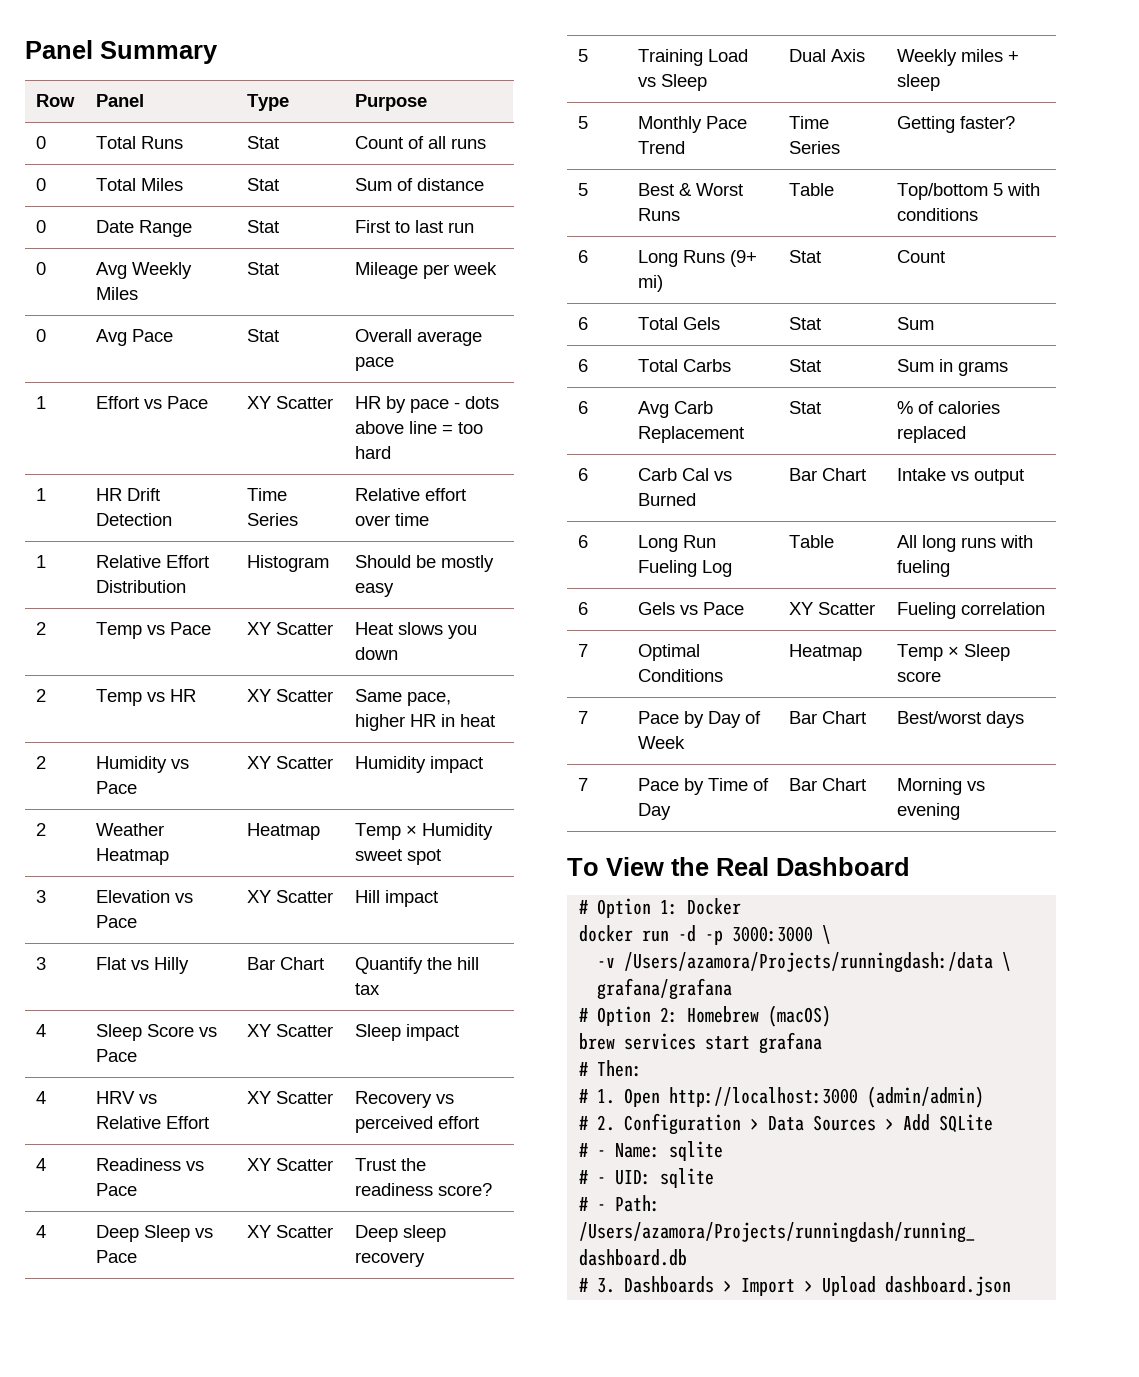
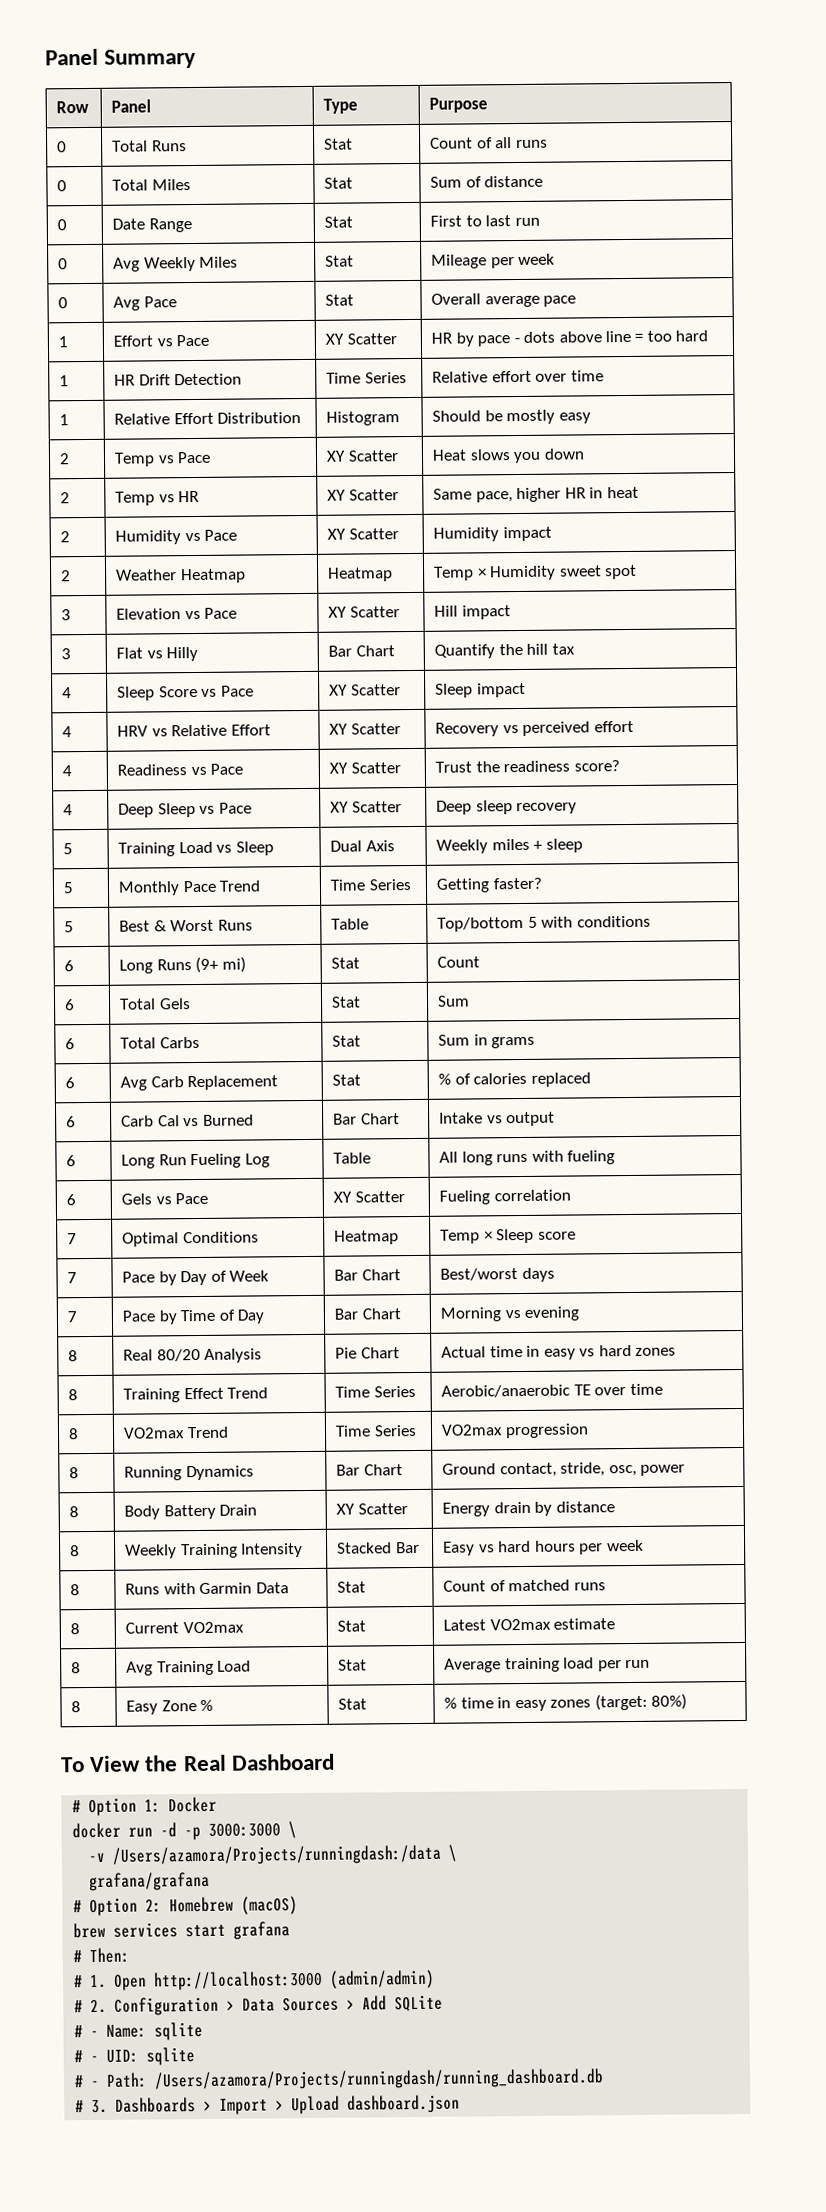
(960, 811) none -> [68,1350,79,1362] [123,1348,263,1363] [335,1347,400,1359] [441,1344,676,1360] [68,1389,79,1401] [123,1387,269,1403] [335,1385,416,1398] [441,1383,663,1398] [68,1428,80,1440] [123,1426,229,1439] [335,1424,417,1437] [441,1423,589,1439] [69,1467,80,1479] [124,1465,254,1481] [336,1464,403,1476] [442,1462,686,1478] [69,1506,80,1518] [124,1504,258,1520] [336,1503,408,1515] [442,1501,615,1517] [70,1545,81,1557] [125,1543,304,1559] [337,1541,420,1554] [443,1539,644,1556] [70,1584,81,1596] [125,1582,289,1595] [337,1581,367,1593] [443,1579,606,1592] [70,1623,81,1635] [125,1621,244,1634] [337,1620,367,1632] [443,1618,616,1631] [71,1662,82,1674] [126,1660,252,1676] [338,1659,368,1671] [444,1657,651,1673] [71,1701,82,1713] [126,1699,214,1715] [338,1698,368,1710] [444,1693,687,1712] // 8 | Real 80/20 Analysis | Pie Chart | Actual time in easy vs hard zones // 8 | Training Effect Trend | Time Series | Aerobic/anaerobic TE over time // 8 | VO2max Trend | Time Series | VO2max progression // 8 | Running Dynamics | Bar Chart | Ground contact, stride, osc, power // 8 | Body Battery Drain | XY Scatter | Energy drain by distance // 8 | Weekly Training Intensity | Stacked Bar | Easy vs hard hours per week // 8 | Runs with Garmin Data | Stat | Count of matched runs // 8 | Current VO2max | Stat | Latest VO2max estimate // 8 | Avg Training Load | Stat | Average training load per run // 8 | Easy Zone % | Stat | % time in easy zones (target: 80%)

